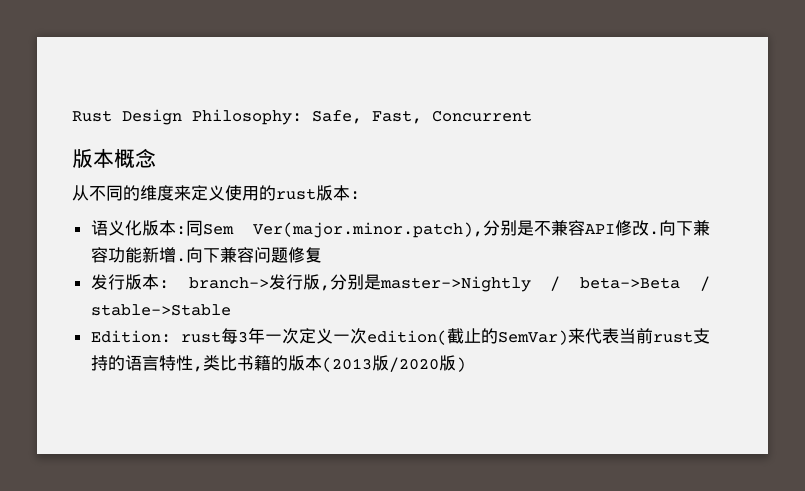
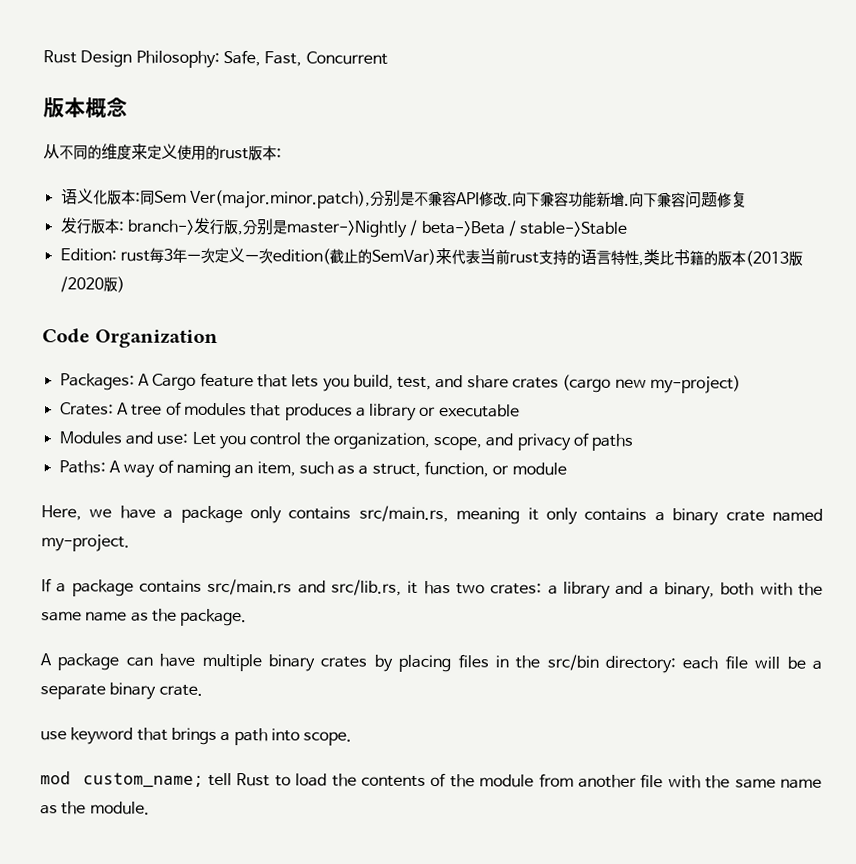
(466, 364) none -> [42,328,218,349] [59,372,742,394] [59,401,520,421] [58,431,634,451] [58,459,567,479] [41,505,823,526] [41,534,130,552] [41,578,824,600] [41,608,248,627] [40,653,823,674] [40,682,203,700] [40,727,353,746] [40,771,822,789] [40,801,150,815] // Code Organization // Packages: A Cargo feature that lets you build, test, and share crates (cargo new my-project) // Crates: A tree of modules that produces a library or executable // Modules and use: Let you control the organization, scope, and privacy of paths // Paths: A way of naming an item, such as a struct, function, or module // Here, we have a package only contains src/main.rs, meaning it only contains a binary crate named my-project. // If a package contains src/main.rs and src/lib.rs, it has two crates: a library and a binary, both with the same name as the package. // A package can have multiple binary crates by placing files in the src/bin directory: each file will be a separate binary crate. // use keyword that brings a path into scope. // mod custom_name; tell Rust to load the contents of the module from another file with the same name as the module.

